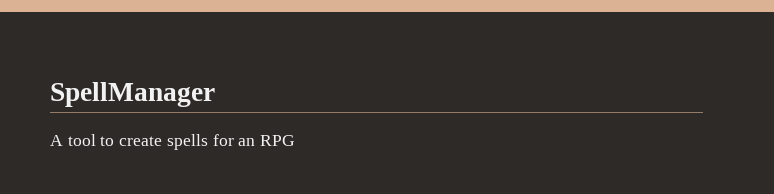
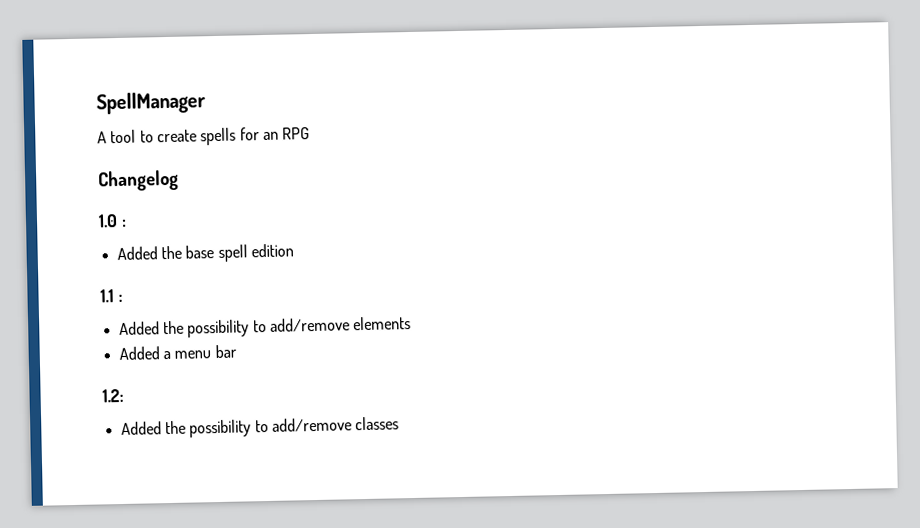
(296, 140) none -> [98,169,179,192] [98,214,127,228] [116,243,294,262] [100,289,123,303] [118,316,412,338] [118,344,237,361] [102,388,124,403] [120,416,400,438] // Changelog // 1.0 : // Added the base spell edition // 1.1 : // Added the possibility to add/remove elements // Added a menu bar // 1.2: // Added the possibility to add/remove classes

